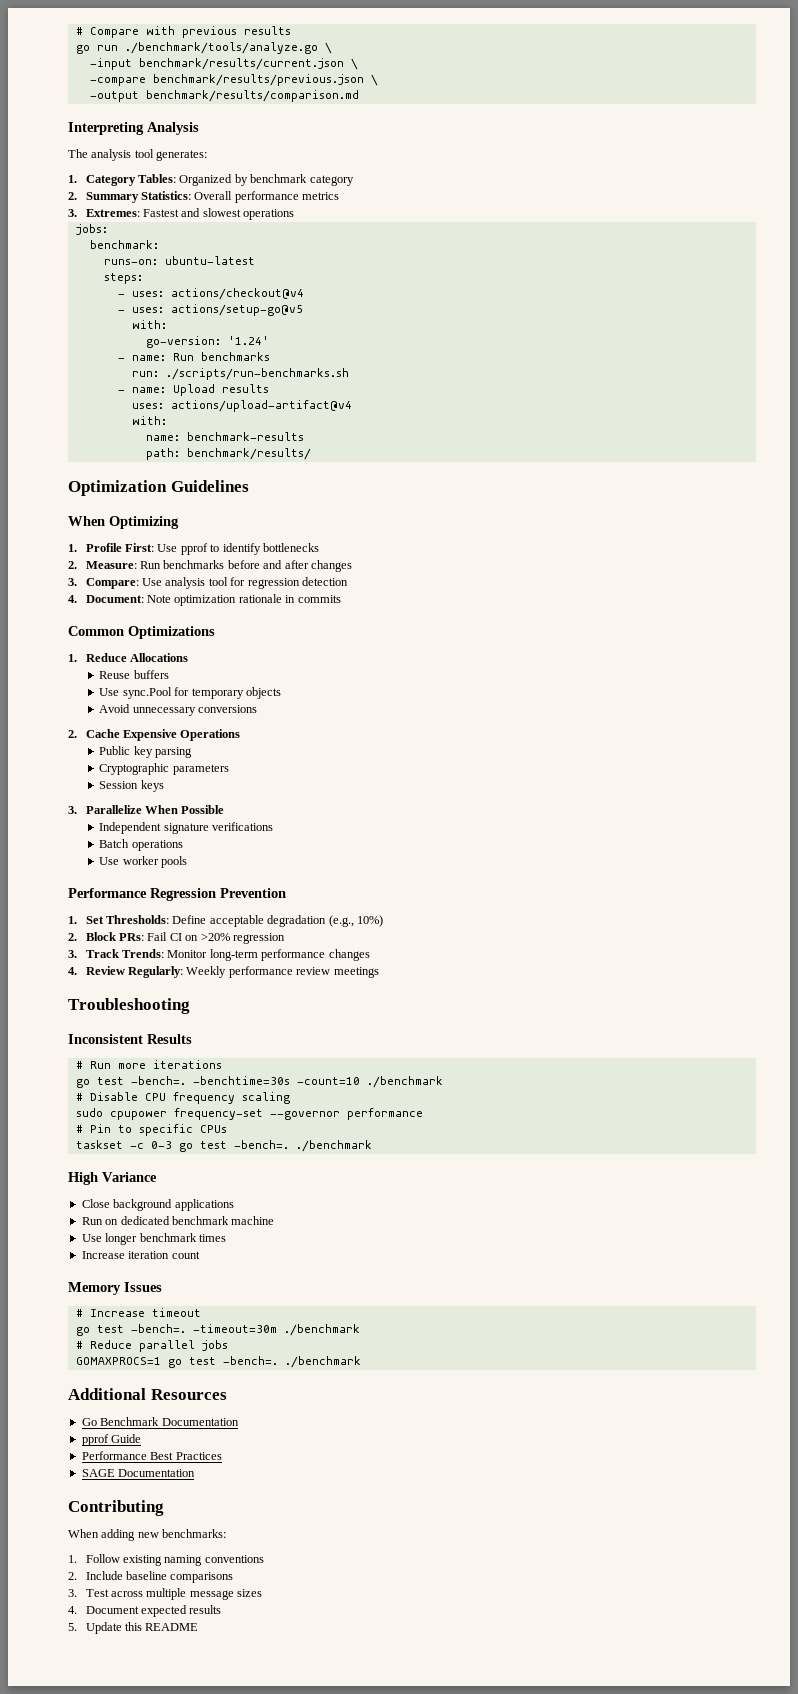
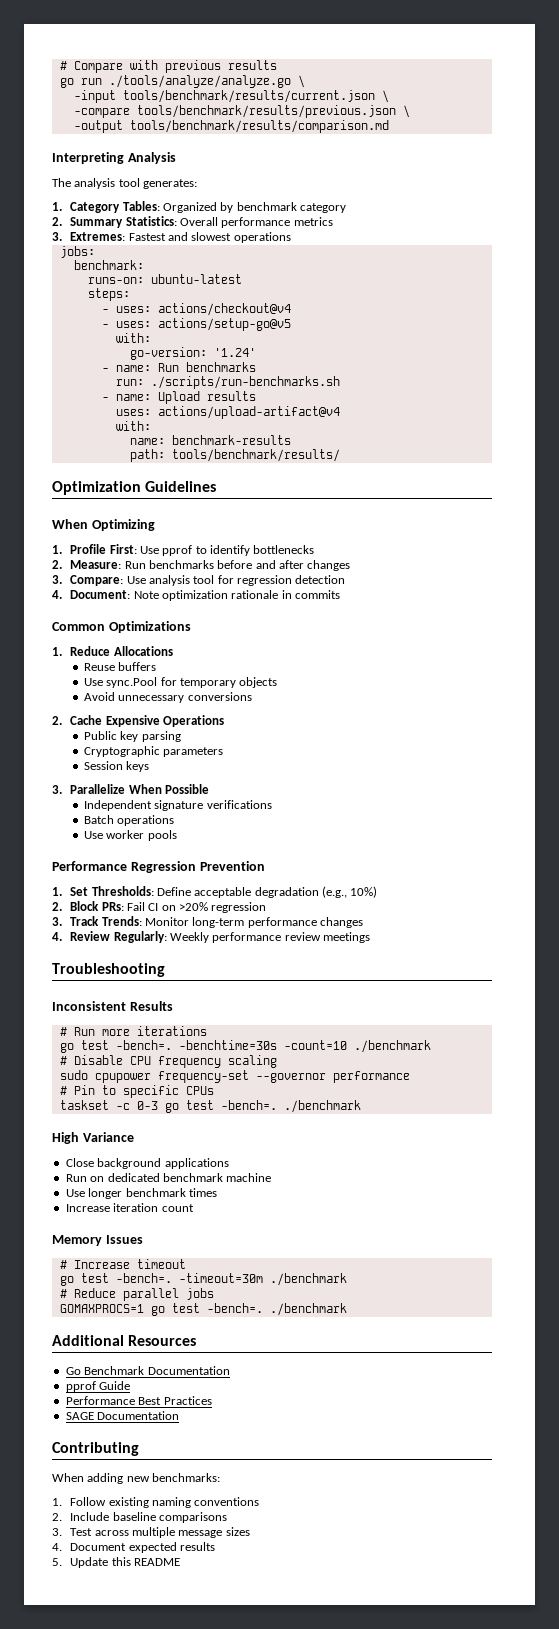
[124,42,318,54] ./benchmark/tools/analyze.go -> [108,75,291,88] ./tools/analyze/analyze.go
[138,58,344,70] benchmark/results/current.json -> [122,90,375,103] tools/benchmark/results/current.json
[152,74,364,86] benchmark/results/previous.json -> [136,105,396,118] tools/benchmark/results/previous.json
[145,90,359,102] benchmark/results/comparison.md -> [129,120,389,133] tools/benchmark/results/comparison.md
[186,448,311,460] benchmark/results/ -> [171,449,340,462] tools/benchmark/results/

